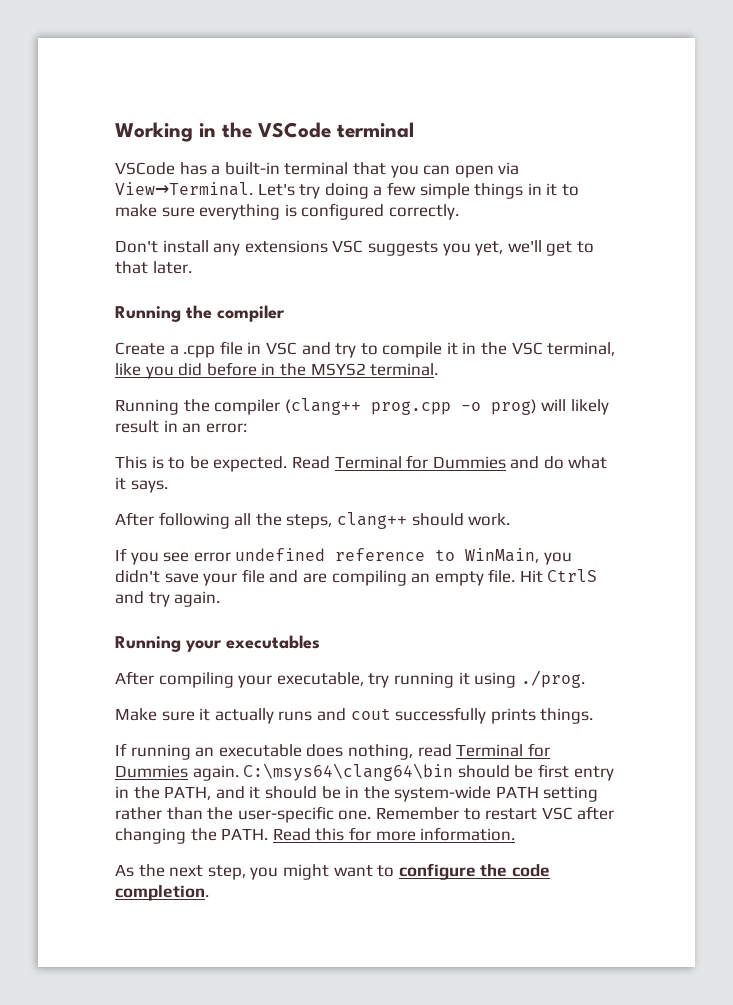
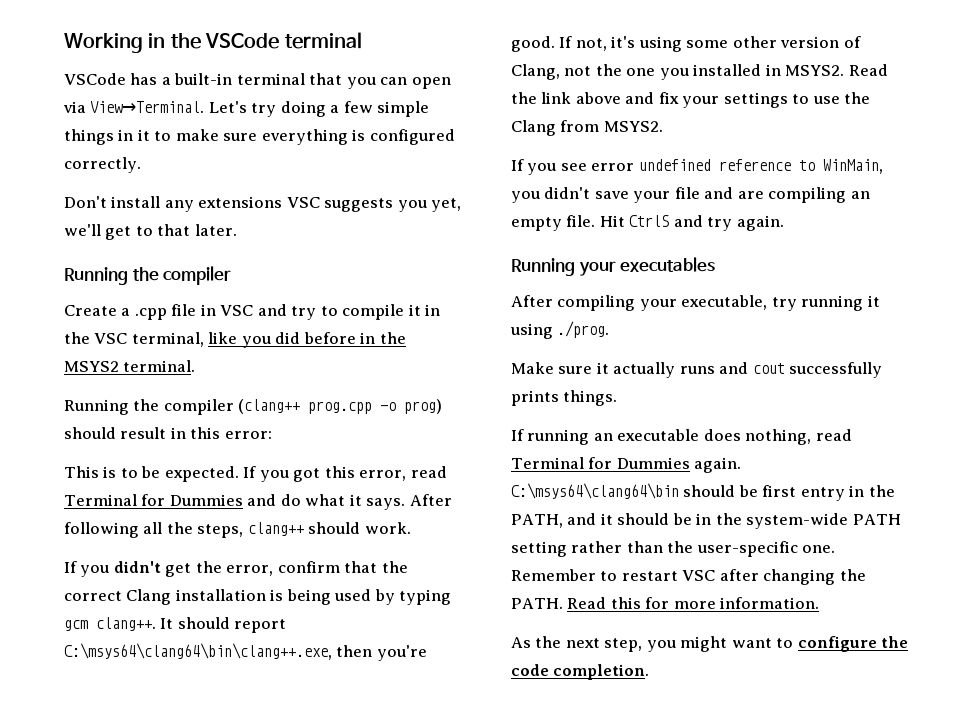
[541,399,609,415] will likely -> [64,427,116,439] should
[182,423,202,433] an -> [190,427,221,439] this
[291,456,330,469] Read -> [243,466,447,482] If you got this error, read
(168, 486) // -> (406, 504) none
(511, 519) none -> [64,561,408,577] [64,589,452,605] [64,617,287,633] [64,643,427,661] [511,36,861,52] [511,64,888,80] [511,92,871,108] [511,120,663,136] // If you didn't get the error, confirm that the correct Clang installation is being used by typing gcm clang++. It should report C:\msys64\clang64\bin\clang++.exe, then you're good. If not, it's using some other version of Clang, not the one you installed in MSYS2. Read the link above and fix your settings to use the Clang from MSYS2.

